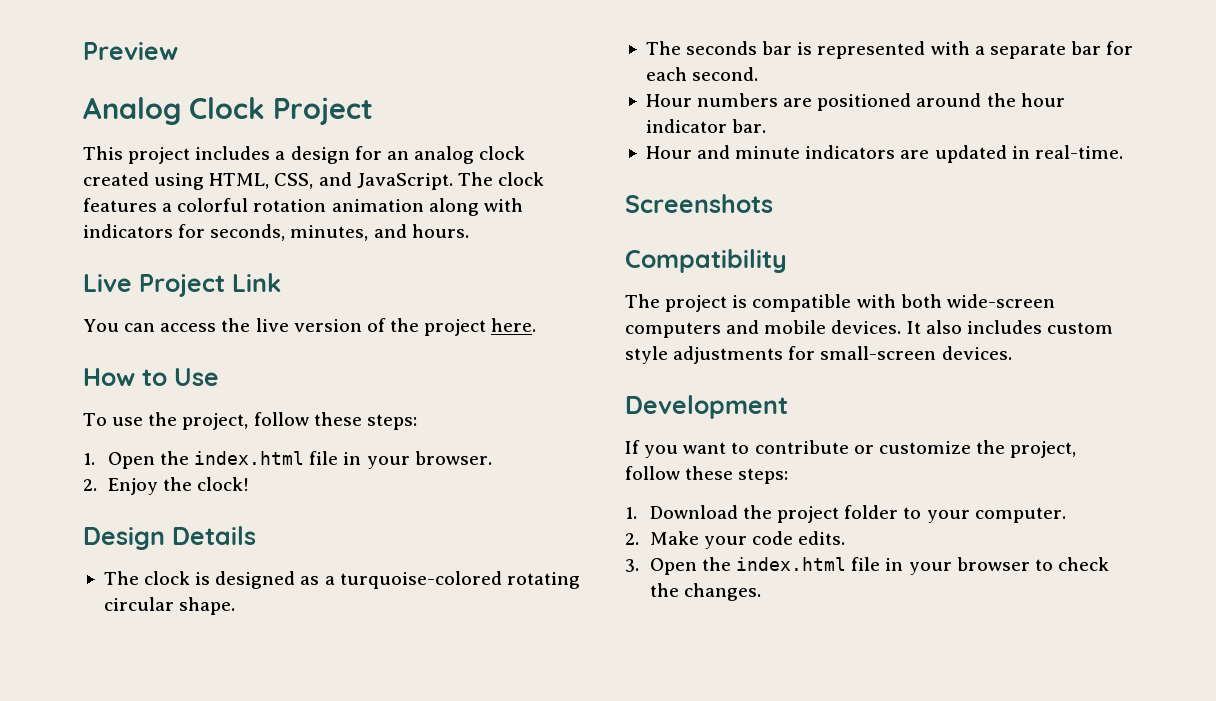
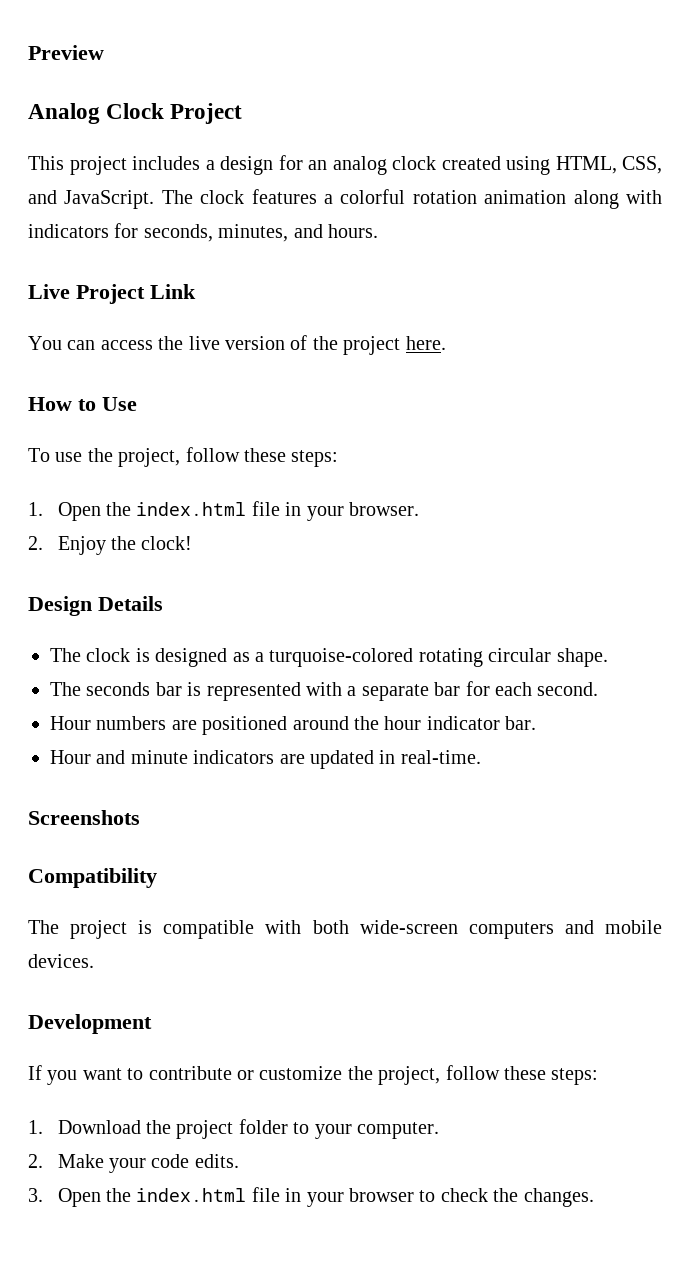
[906,320,1113,334] [625,346,1012,364] It also includes custom style adjustments for small-screen devices. -> (94, 961) none

